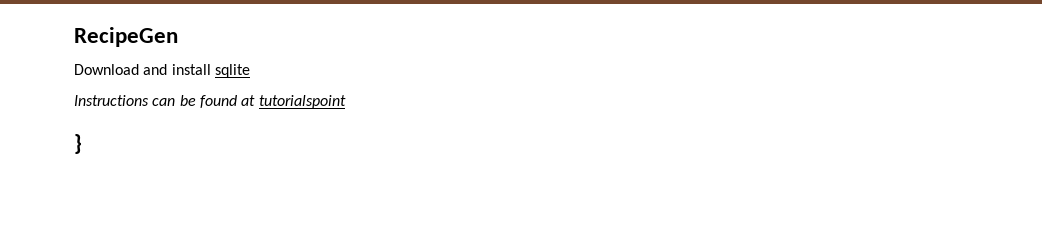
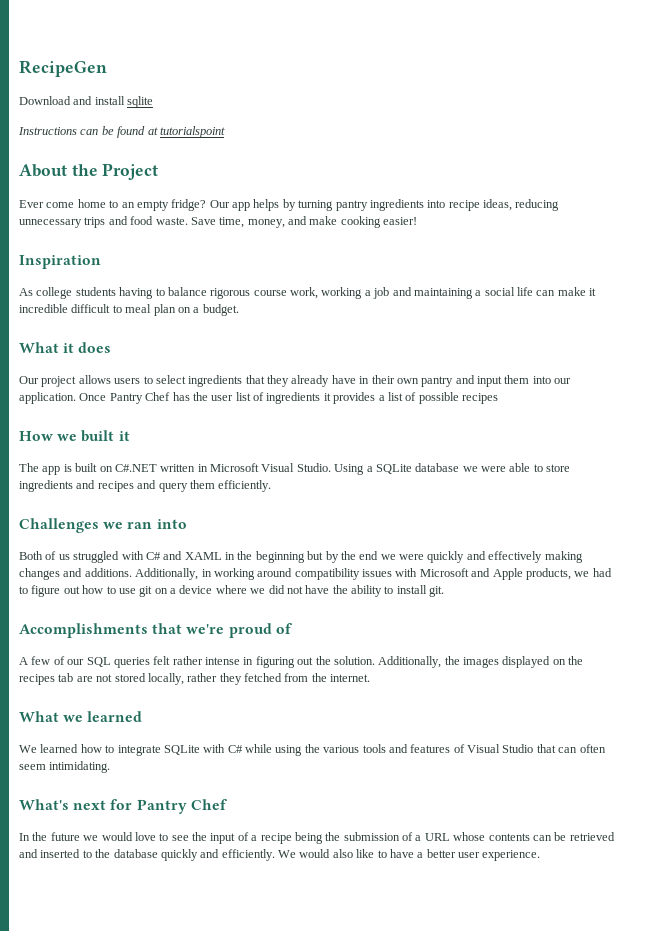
[74,134,82,154] } -> [19,163,159,180] [19,199,560,211] [19,216,418,228] [19,255,101,269] [19,287,597,299] [19,304,239,316] [19,342,112,353] [19,375,572,387] [19,392,498,404] [19,430,130,442] [19,463,571,475] [19,480,272,492] [19,518,187,533] [19,551,583,563] [19,568,612,580] [19,585,445,597] [19,623,292,638] [19,656,584,668] [19,673,371,685] [19,711,143,722] [19,744,606,756] [19,761,111,773] [19,799,227,814] [19,832,615,844] [19,849,541,861] About the Project // Ever come home to an empty fridge? Our app helps by turning pantry ingredients into recipe ideas, reducing unnecessary trips and food waste. Save time, money, and make cooking easier! // Inspiration // As college students having to balance rigorous course work, working a job and maintaining a social life can make it incredible difficult to meal plan on a budget. // What it does // Our project allows users to select ingredients that they already have in their own pantry and input them into our application. Once Pantry Chef has the user list of ingredients it provides a list of possible recipes // How we built it // The app is built on C#.NET written in Microsoft Visual Studio. Using a SQLite database we were able to store ingredients and recipes and query them efficiently. // Challenges we ran into // Both of us struggled with C# and XAML in the beginning but by the end we were quickly and effectively making changes and additions. Additionally, in working around compatibility issues with Microsoft and Apple products, we had to figure out how to use git on a device where we did not have the ability to install git. // Accomplishments that we're proud of // A few of our SQL queries felt rather intense in figuring out the solution. Additionally, the images displayed on the recipes tab are not stored locally, rather they fetched from the internet. // What we learned // We learned how to integrate SQLite with C# while using the various tools and features of Visual Studio that can often seem intimidating. // What's next for Pantry Chef // In the future we would love to see the input of a recipe being the submission of a URL whose contents can be retrieved and inserted to the database quickly and efficiently. We would also like to have a better user experience.

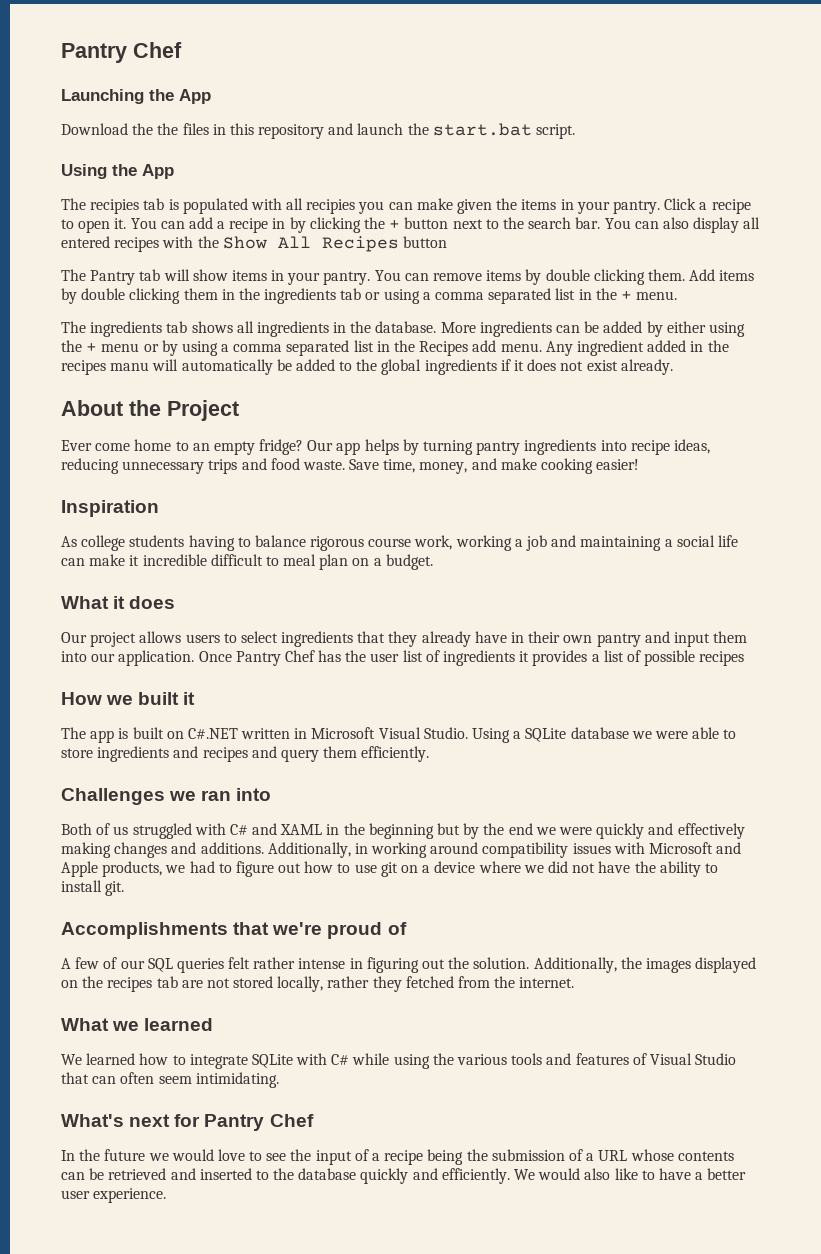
[19,60,107,77] [19,96,154,108] [18,126,225,138] RecipeGen // Download and install sqlite // Instructions can be found at tutorialspoint -> [61,42,182,63] [61,89,211,104] [61,123,576,139] [61,164,174,179] [61,198,751,214] [61,217,761,233] [61,236,447,252] [61,269,755,285] [61,288,678,304] [61,321,745,337] [61,340,729,356] [61,359,673,375] Pantry Chef // Launching the App // Download the the files in this repository and launch the start.bat script. // Using the App // The recipies tab is populated with all recipies you can make given the items in your pantry. Click a recipe to open it. You can add a recipe in by clicking the + button next to the search bar. You can also display all entered recipes with the Show All Recipes button // The Pantry tab will show items in your pantry. You can remove items by double clicking them. Add items by double clicking them in the ingredients tab or using a comma separated list in the + menu. // The ingredients tab shows all ingredients in the database. More ingredients can be added by either using the + menu or by using a comma separated list in the Recipes add menu. Any ingredient added in the recipes manu will automatically be added to the global ingredients if it does not exist already.

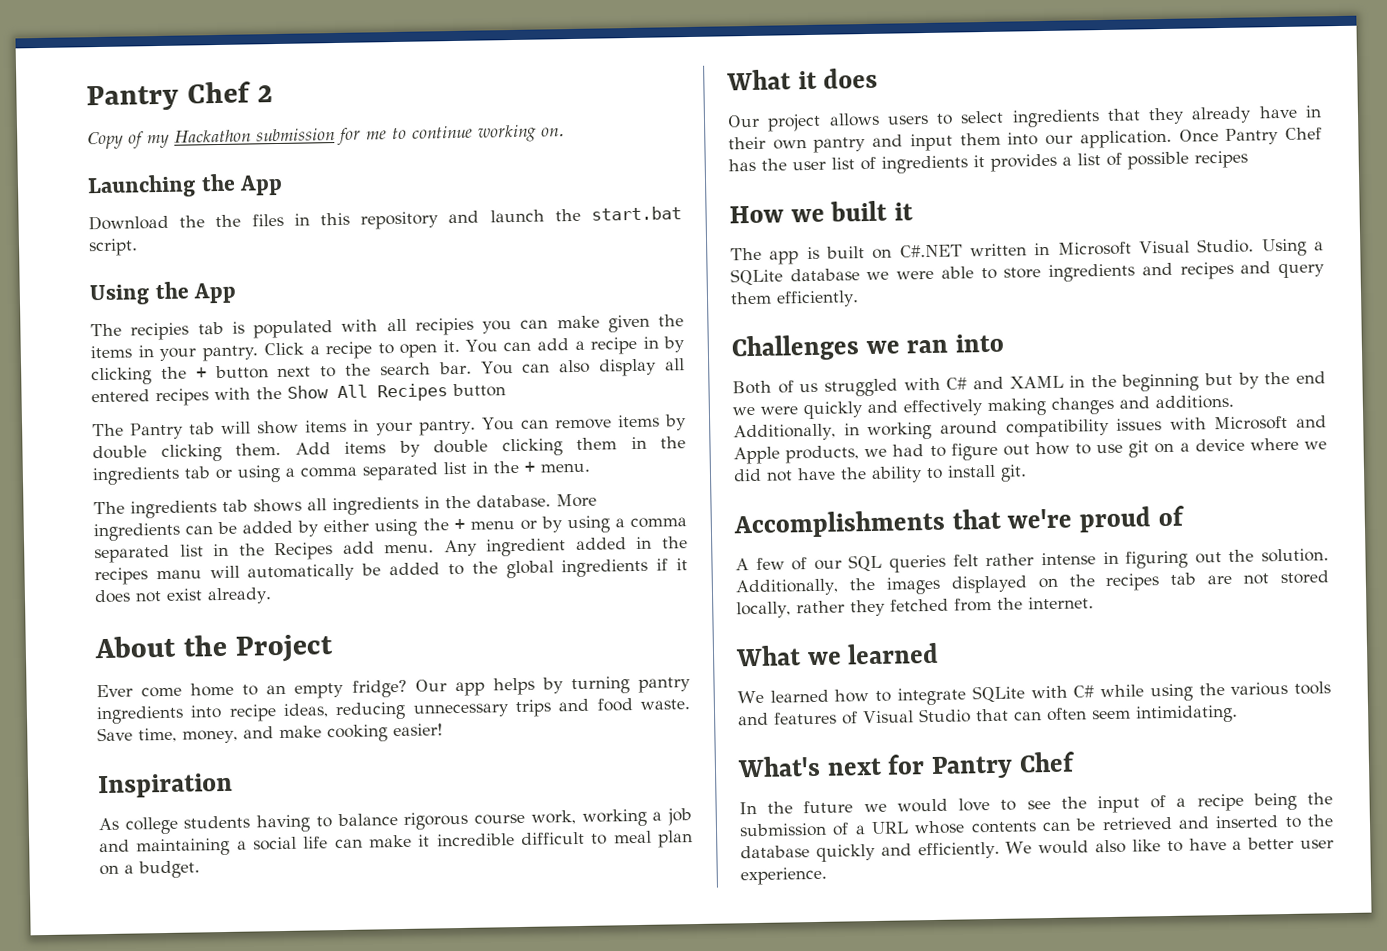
[61,42,182,63] Pantry Chef -> [86,81,273,112] [87,124,565,150] Pantry Chef 2 // Copy of my Hackathon submission for me to continue working on.

